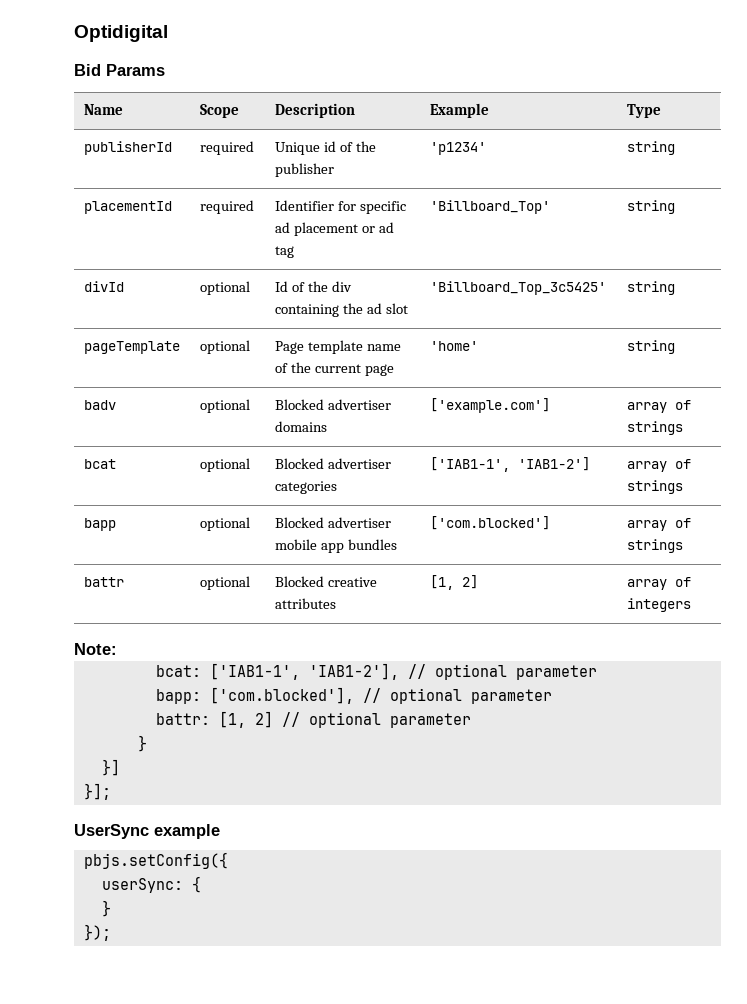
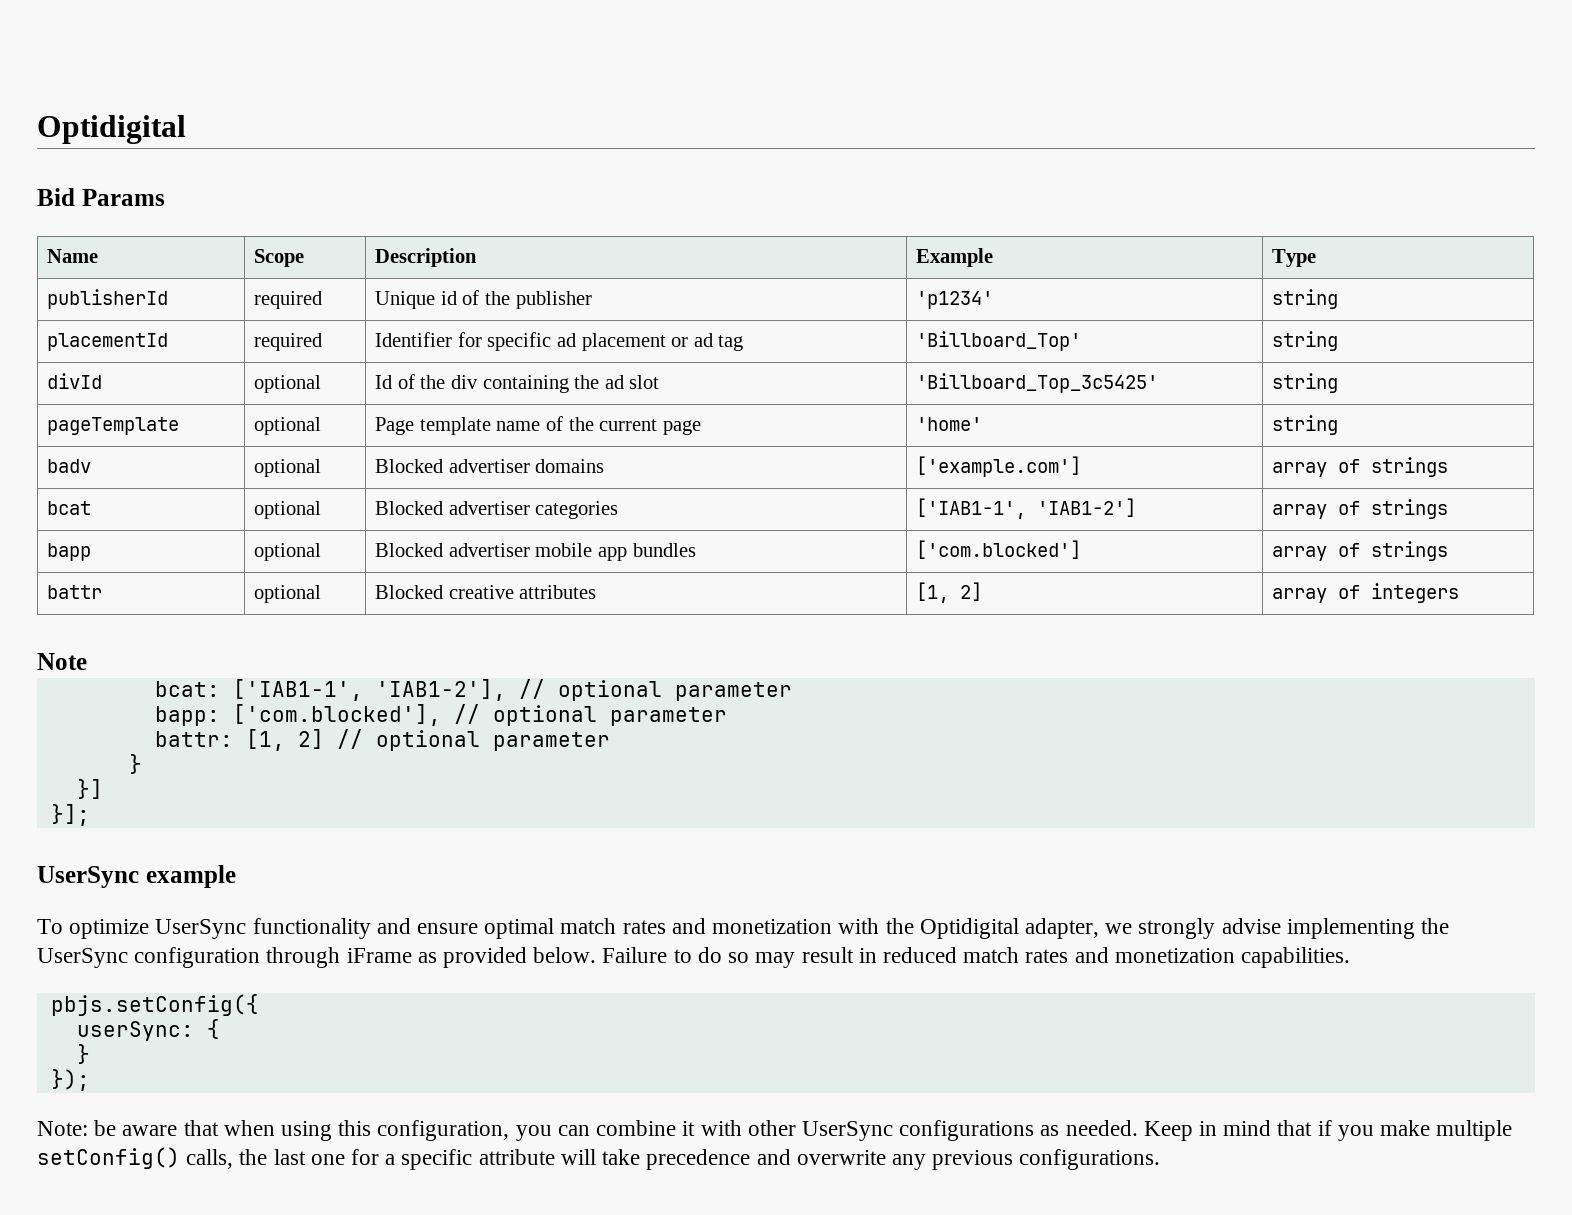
[74,643,117,655] Note: -> [37,653,87,670] Note
(220, 831) none -> [37,918,1449,939] [37,947,1350,968] // To optimize UserSync functionality and ensure optimal match rates and monetization with the Optidigital adapter, we strongly advise implementing the UserSync configuration through iFrame as provided below. Failure to do so may result in reduced match rates and monetization capabilities.
(111, 932) none -> [37,1120,1513,1141] [37,1147,1161,1170] // Note: be aware that when using this configuration, you can combine it with other UserSync configurations as needed. Keep in mind that if you make multiple setConfig() calls, the last one for a specific attribute will take precedence and overwrite any previous configurations.

